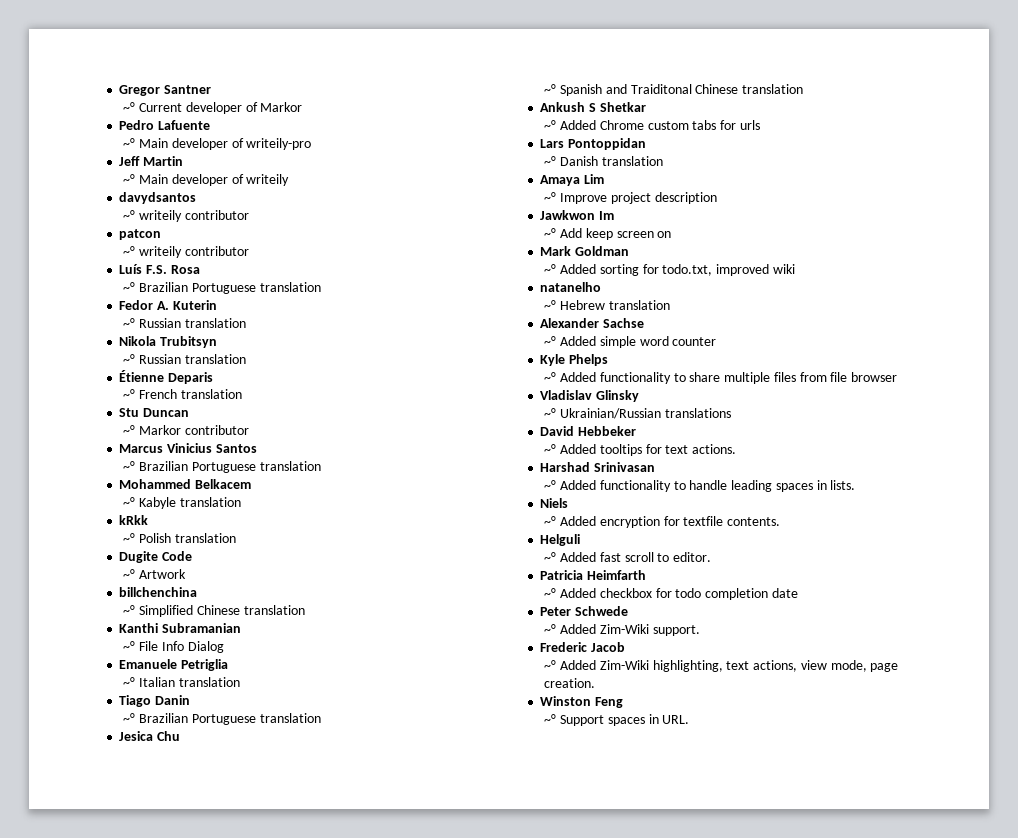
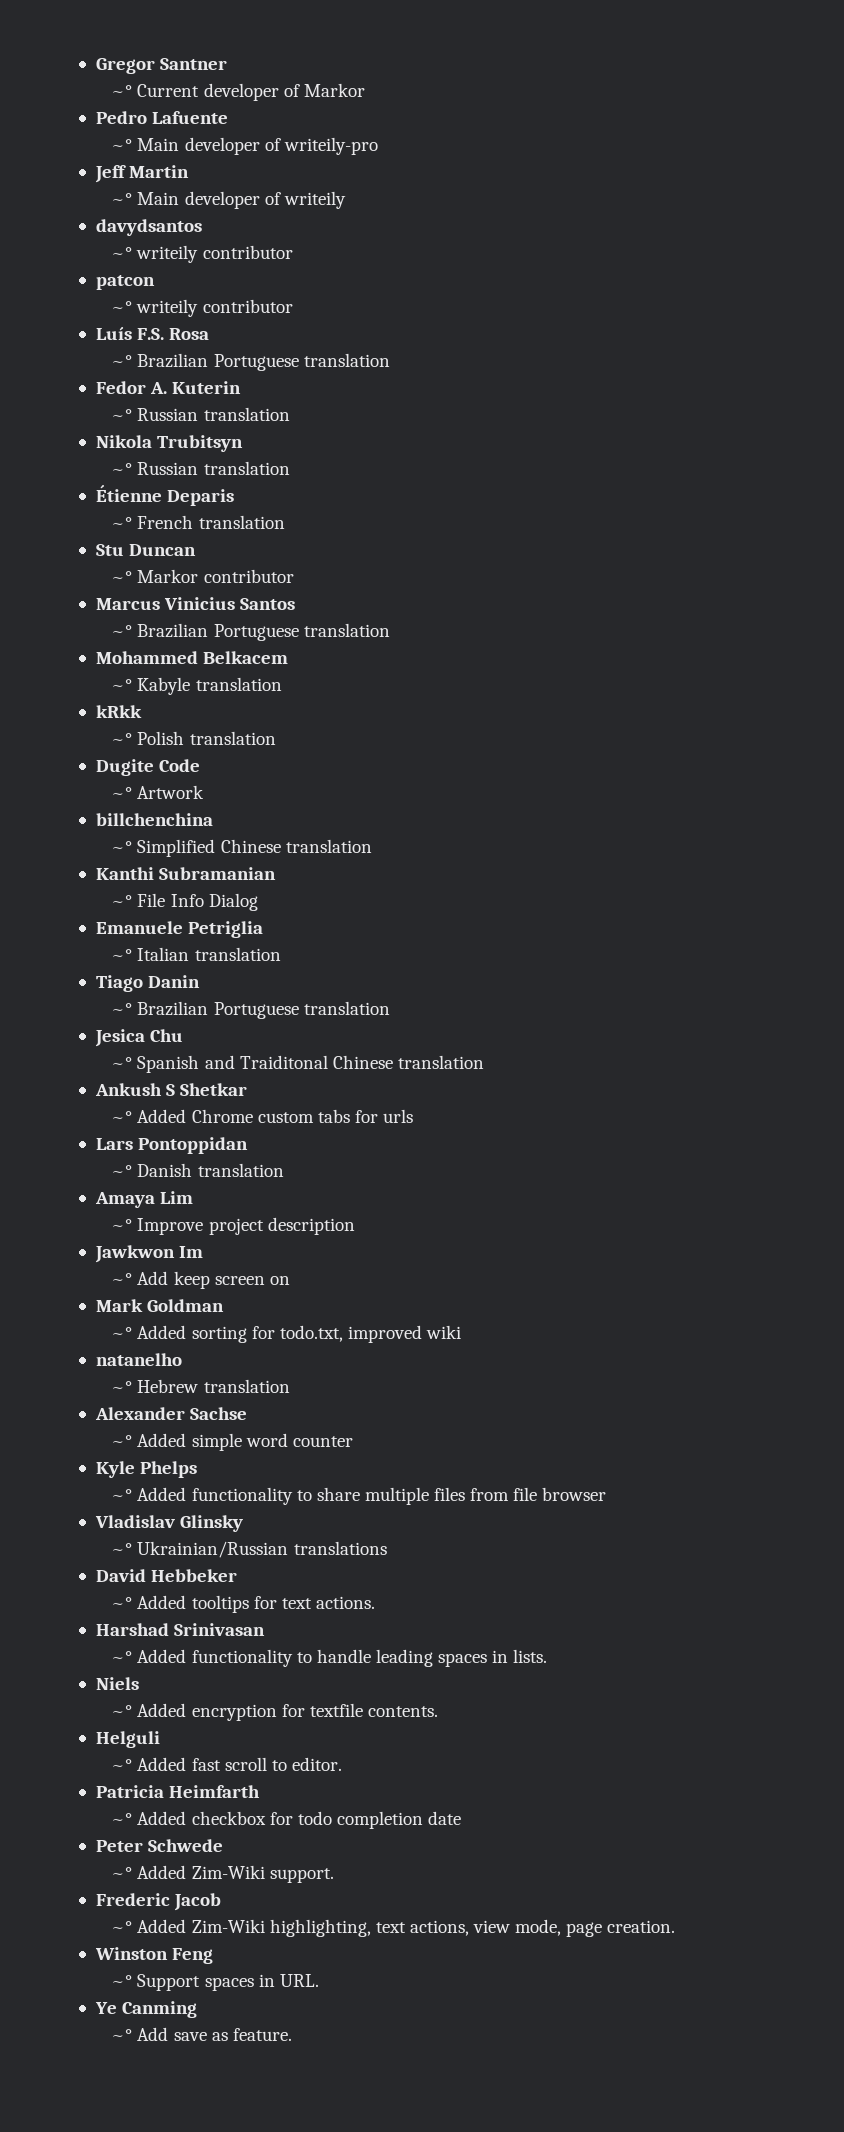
(690, 719) none -> [94,2001,198,2018] [111,2027,292,2041] // Ye Canming // ~° Add save as feature.

